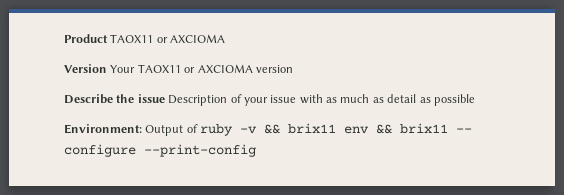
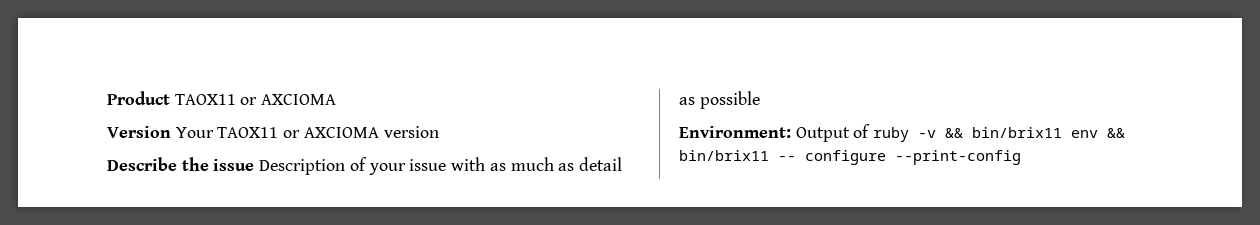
[288,123,337,134] brix11 -> [972,127,1063,138] bin/brix11
[400,123,449,134] brix11 -> [679,150,769,161] bin/brix11

